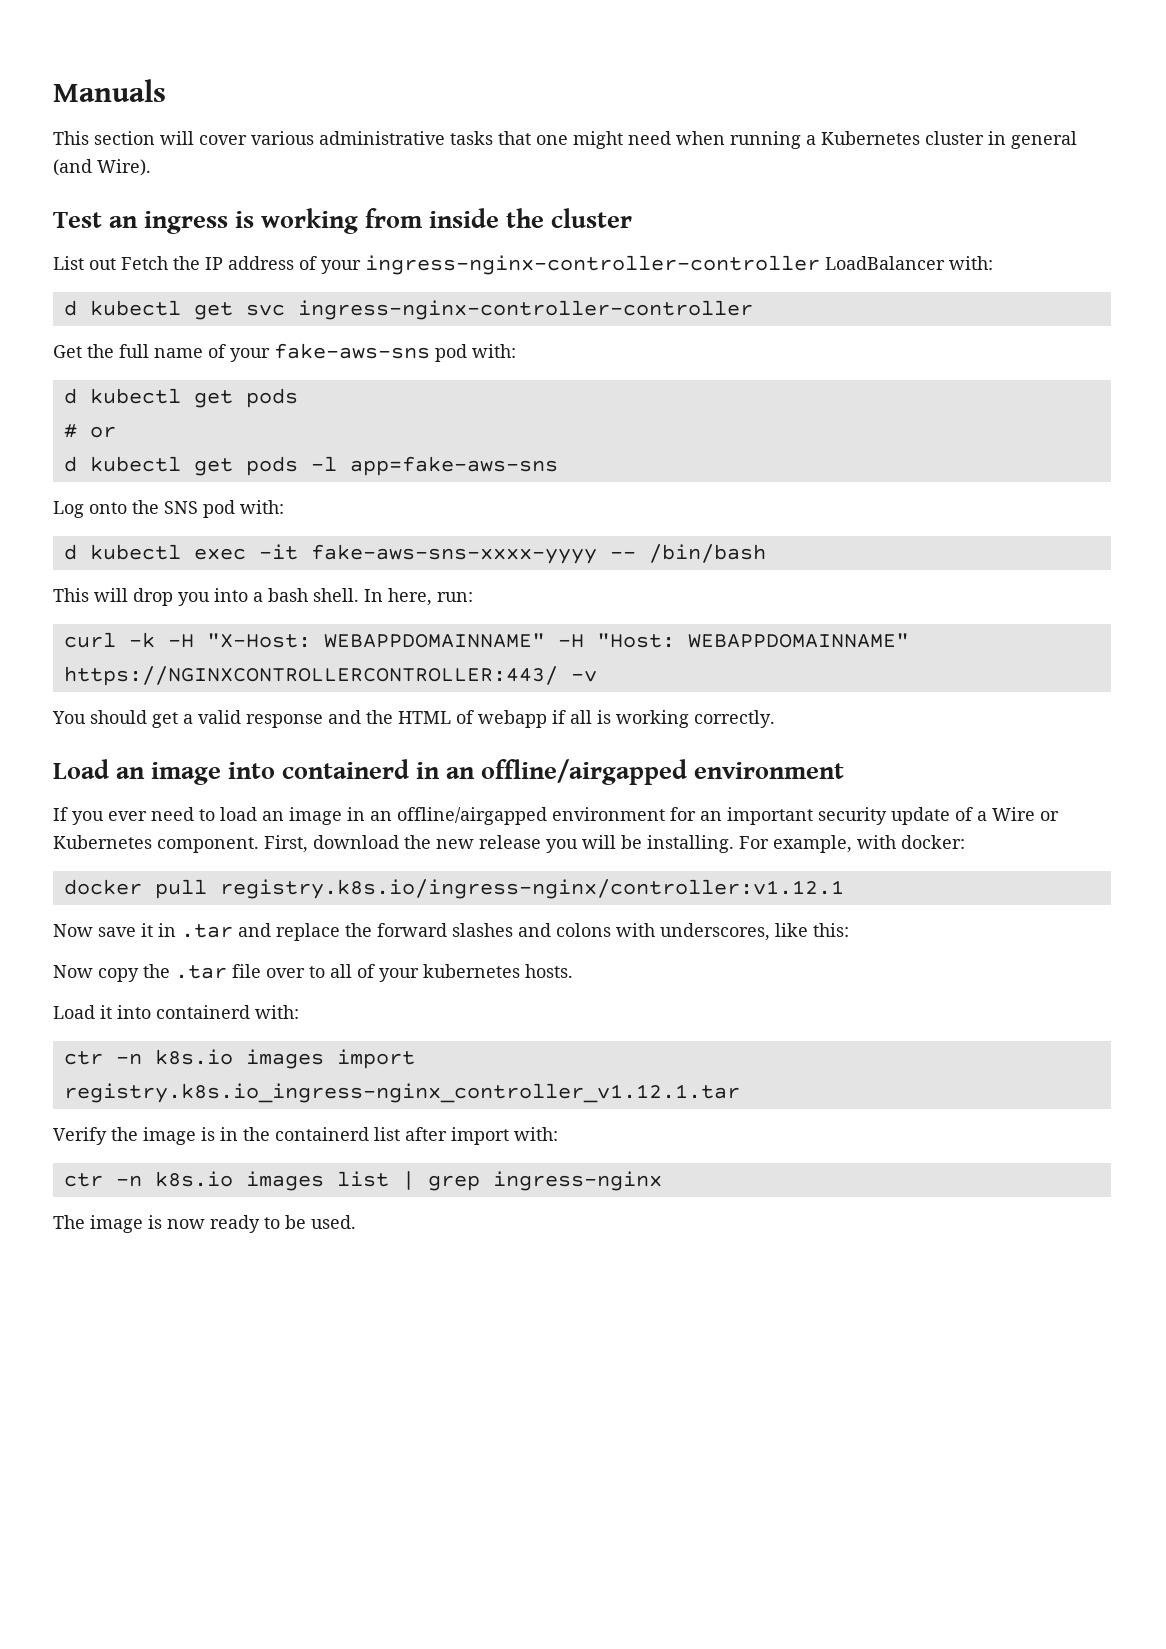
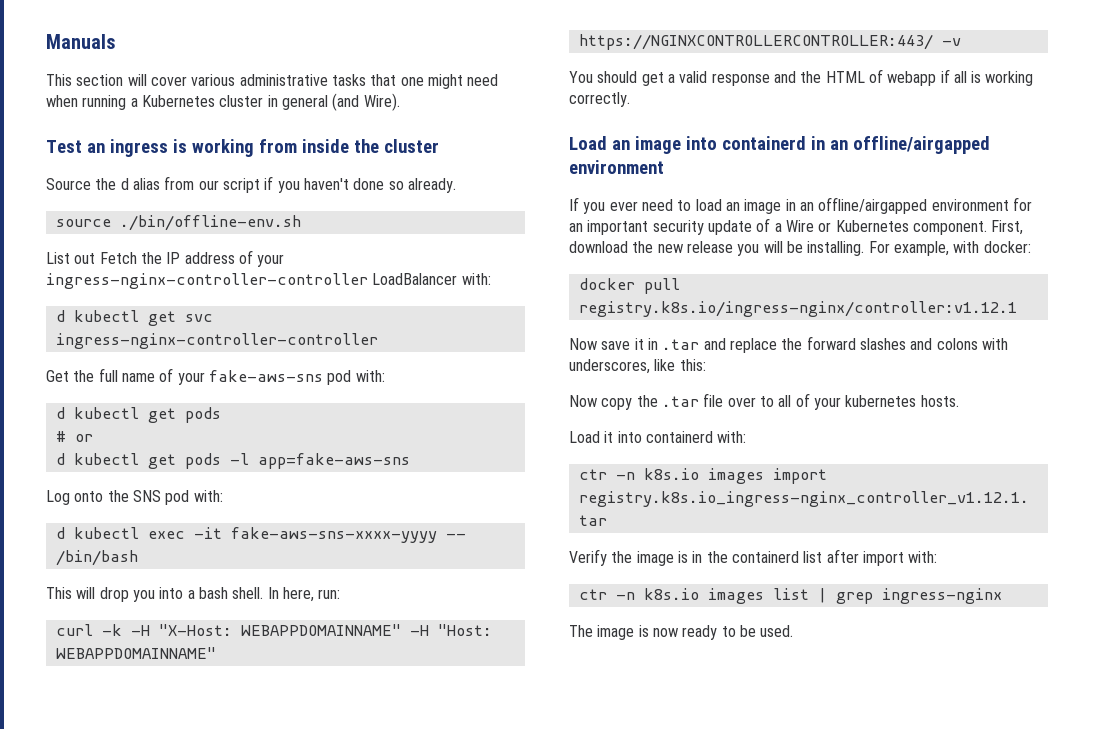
(633, 218) none -> [46,176,456,193] [55,215,301,231] // Source the d alias from our script if you haven't done so already. // source ./bin/offline-env.sh

